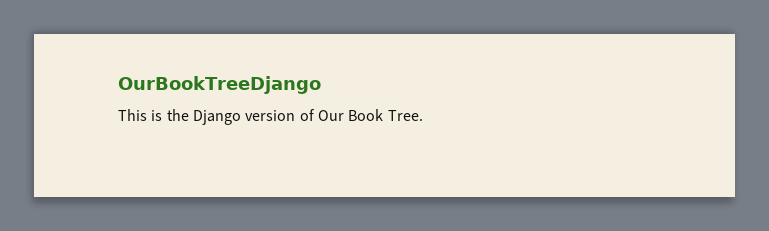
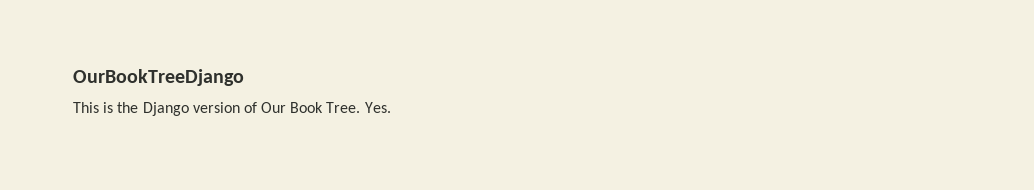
(423, 115) none -> [364,102,391,113] Yes.

